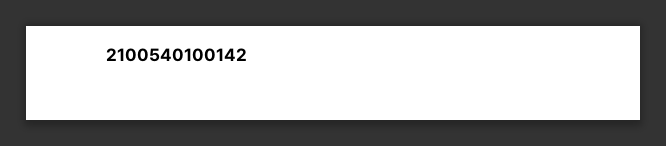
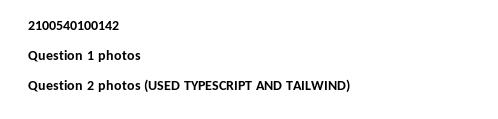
(247, 55) none -> [28,50,141,62] [28,79,350,93] // Question 1 photos // Question 2 photos (USED TYPESCRIPT AND TAILWIND)

